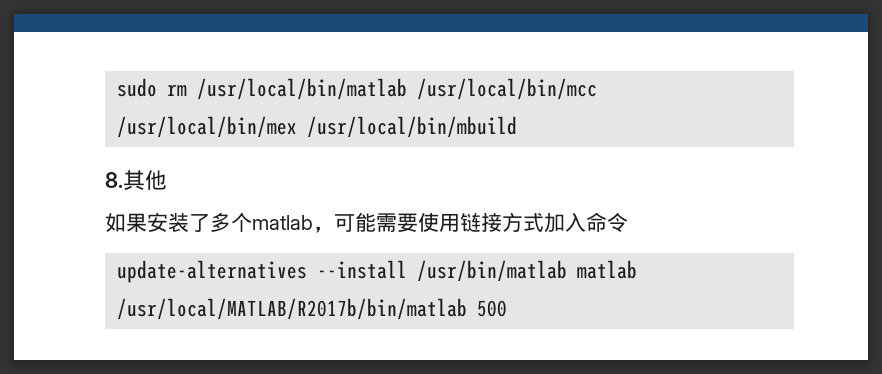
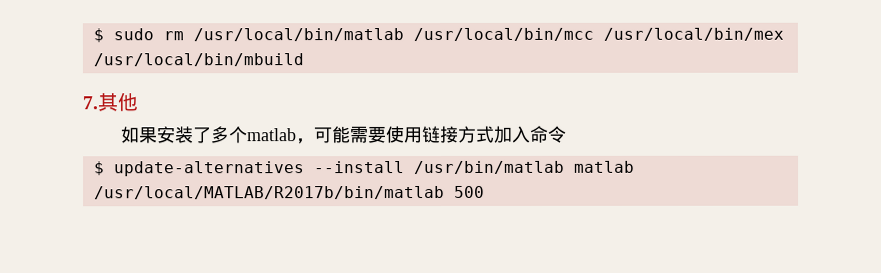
(117, 87) none -> [92,28,104,43] $
[105,172,123,188] 8. -> [82,96,98,110] 7.
(628, 222) none -> [93,161,105,176] $

